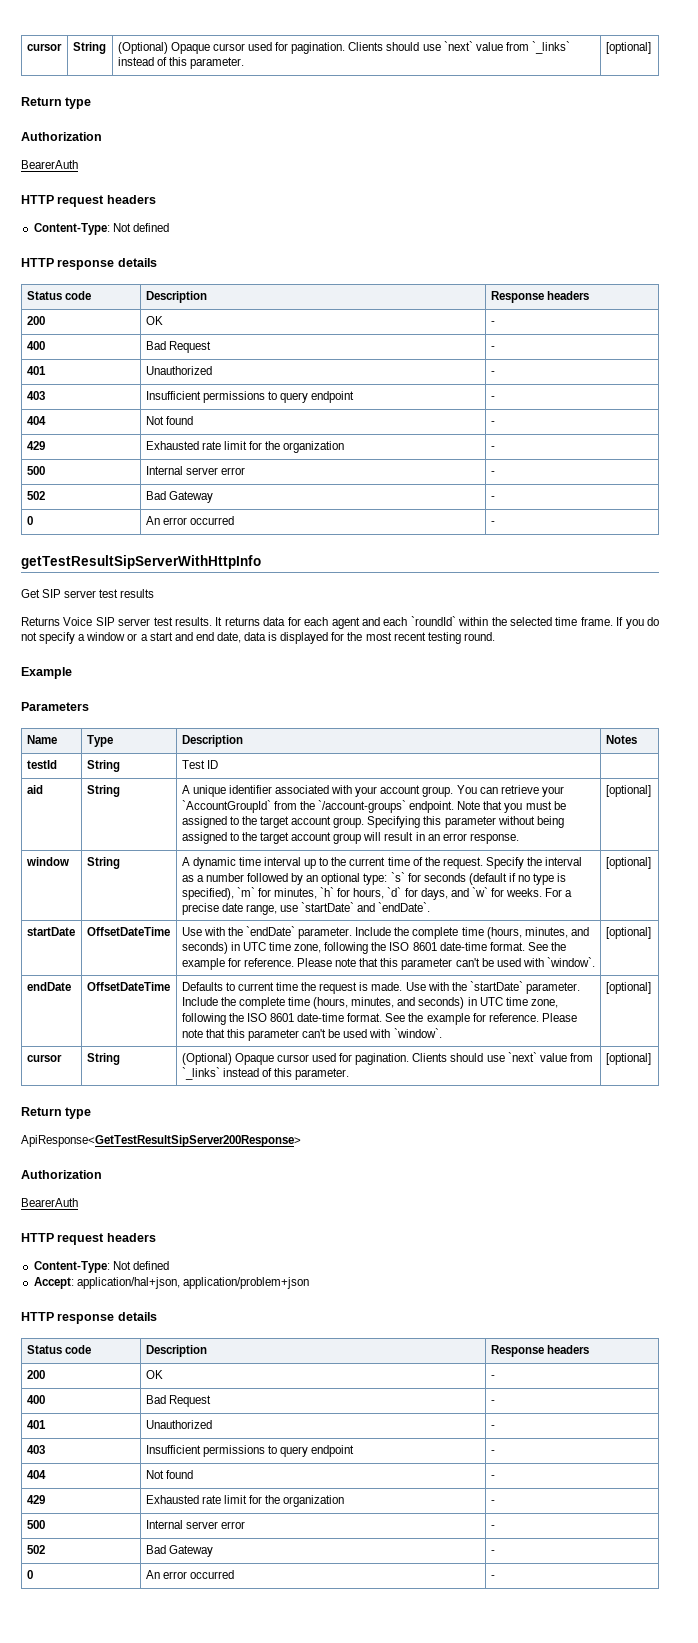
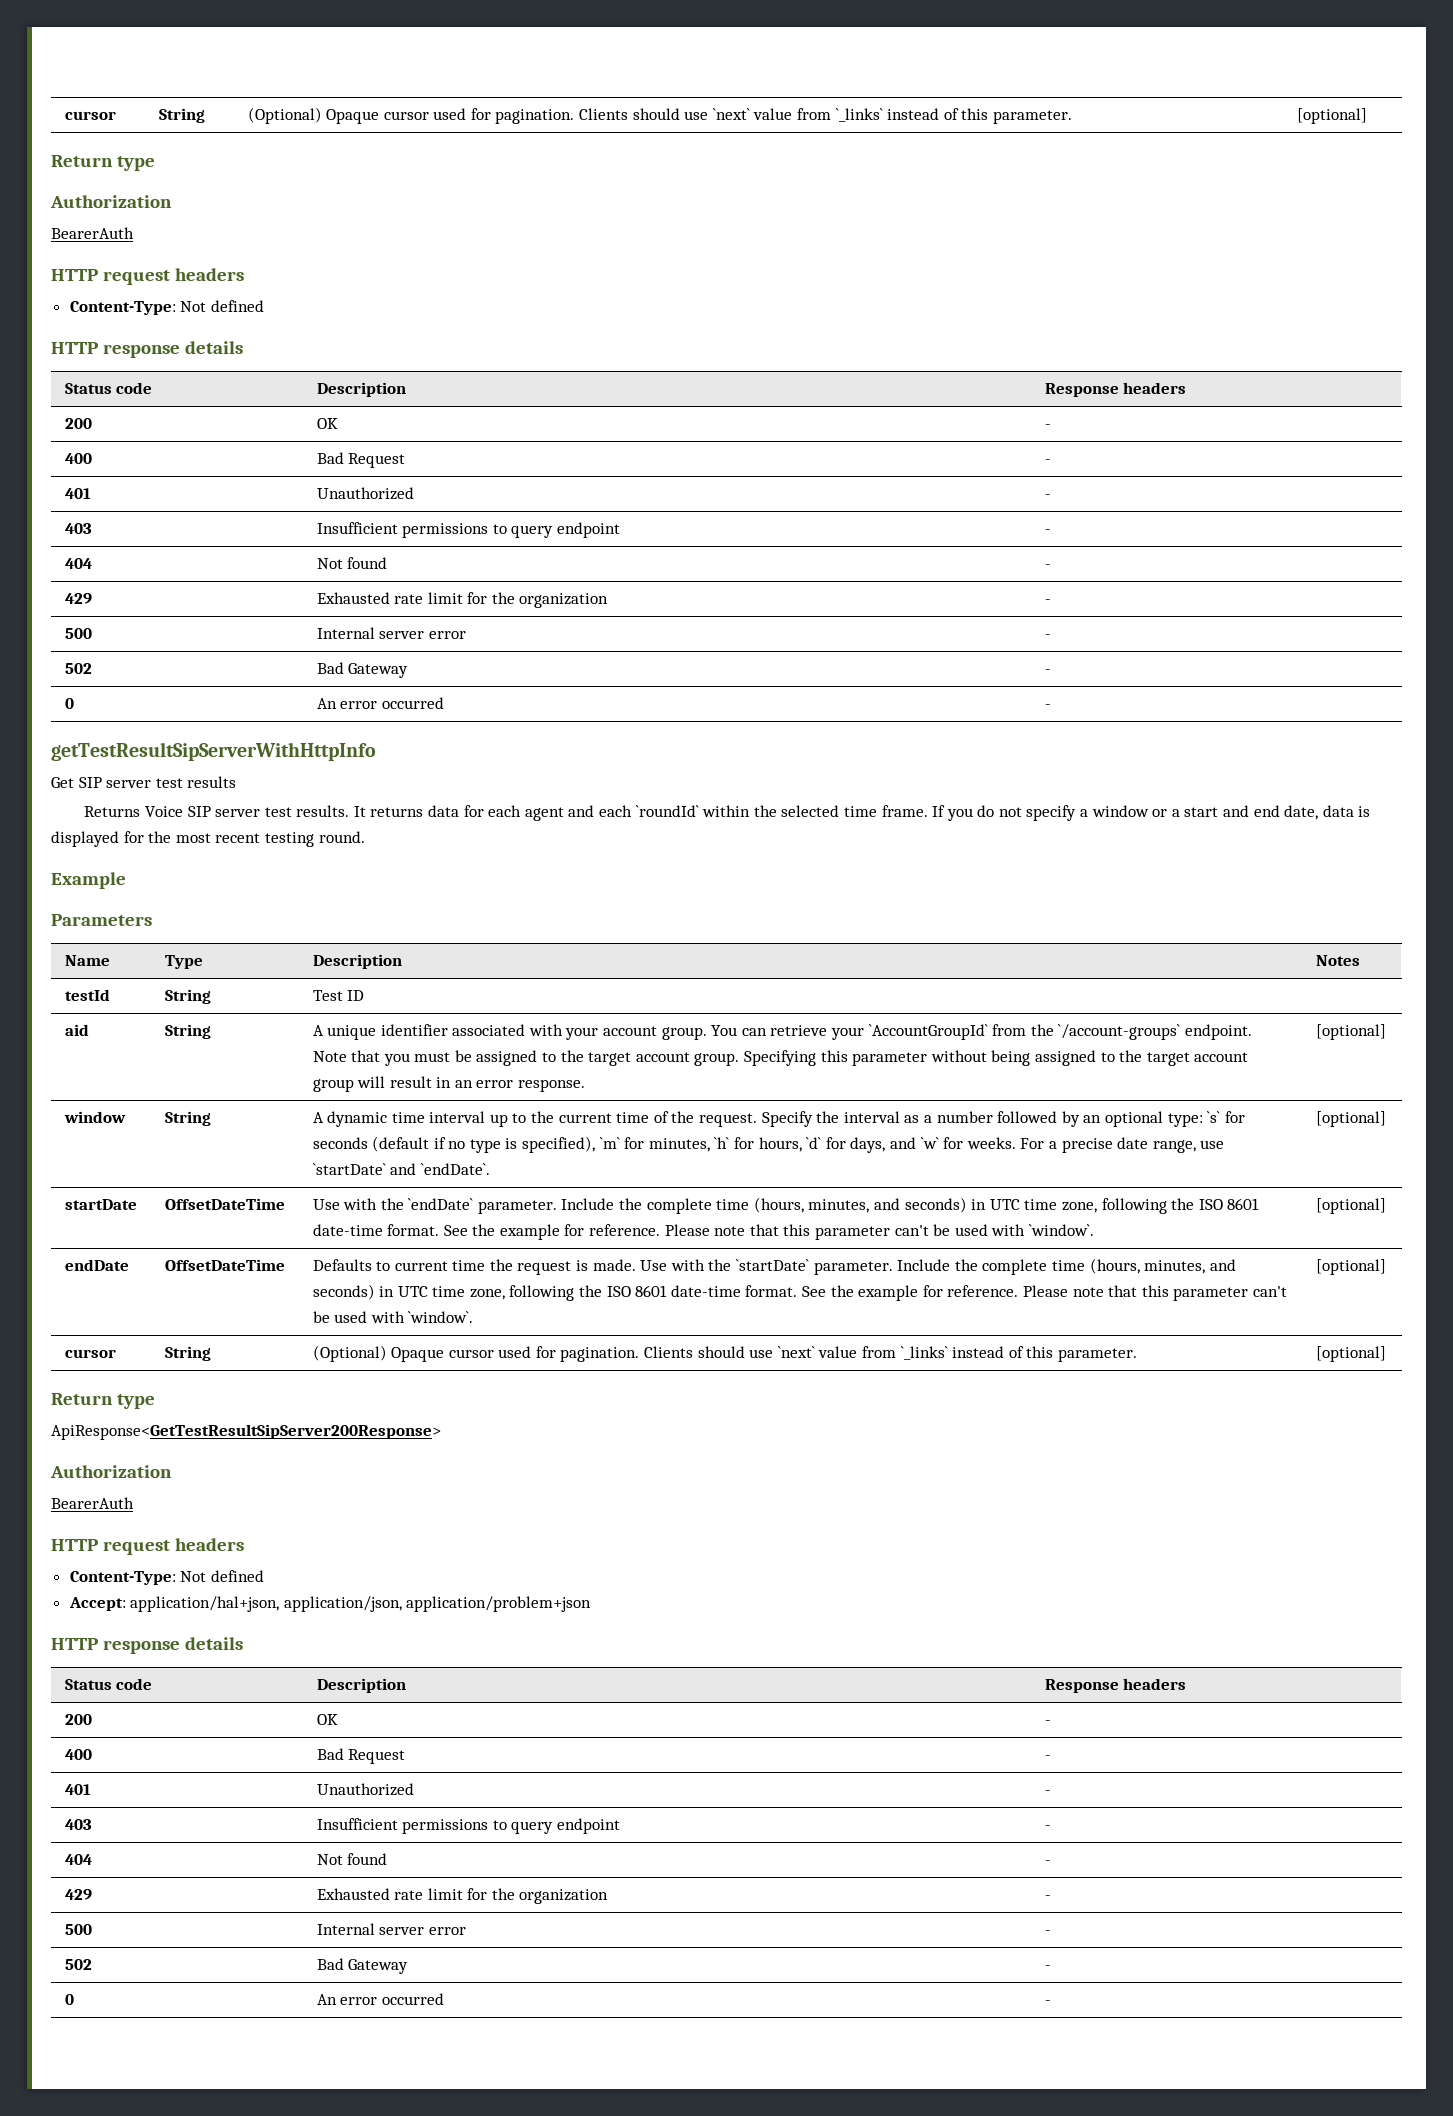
(180, 1283) none -> [283,1596,402,1612] application/json,

